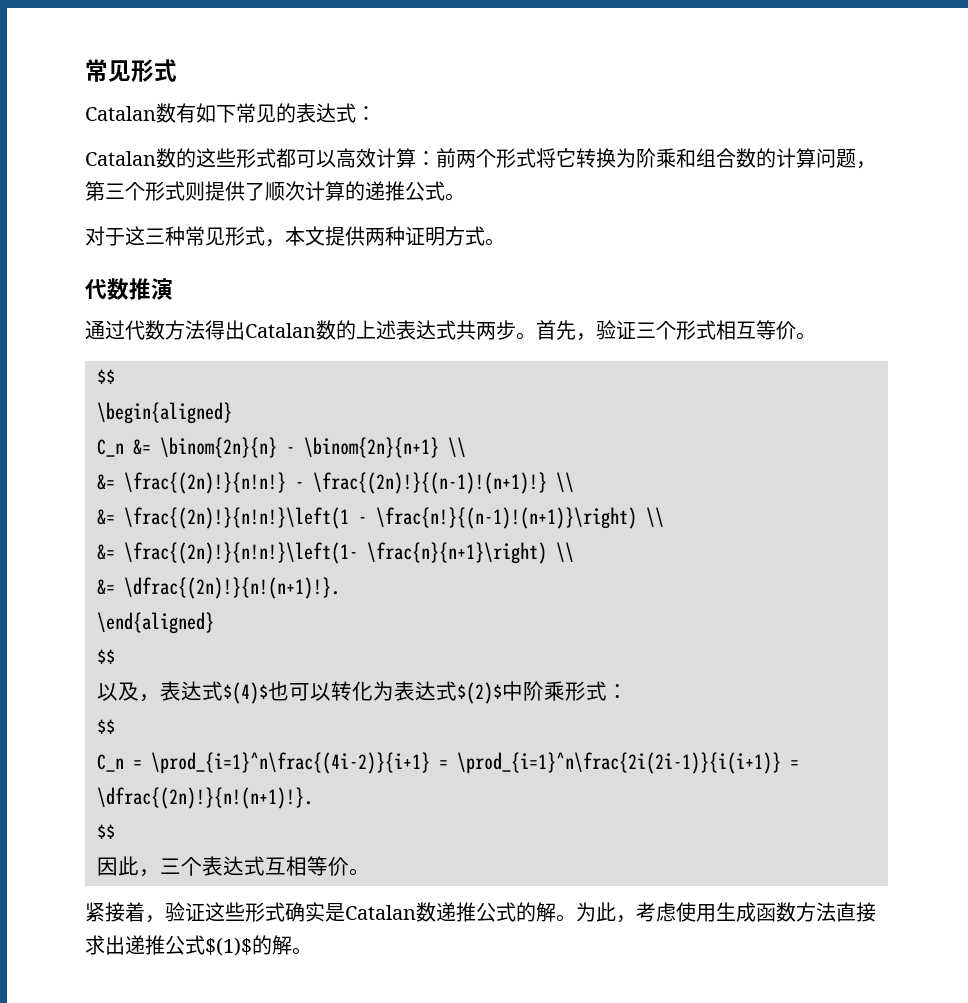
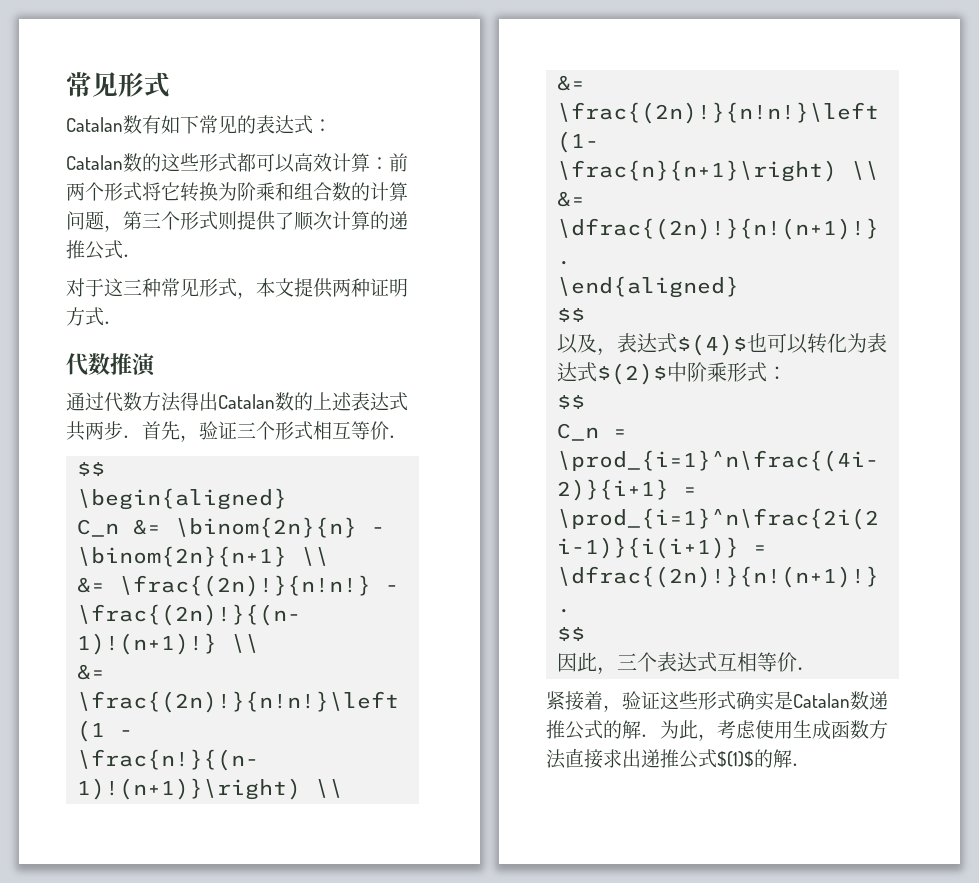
[445,193,465,201] 。 -> [123,254,142,257] ．
[485,238,505,246] 。 -> [104,321,123,324] ．
[516,332,536,340] 。 -> [123,435,142,438] ．
[796,332,816,340] 。 -> [389,435,408,438] ．
[349,868,370,876] 。 -> [797,667,818,670] ．
[556,914,576,922] 。 -> [641,734,660,737] ．
[292,947,312,955] 。 -> [792,763,811,766] ．

